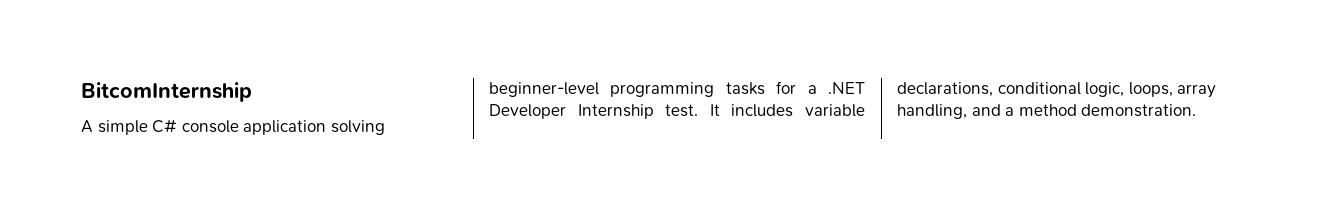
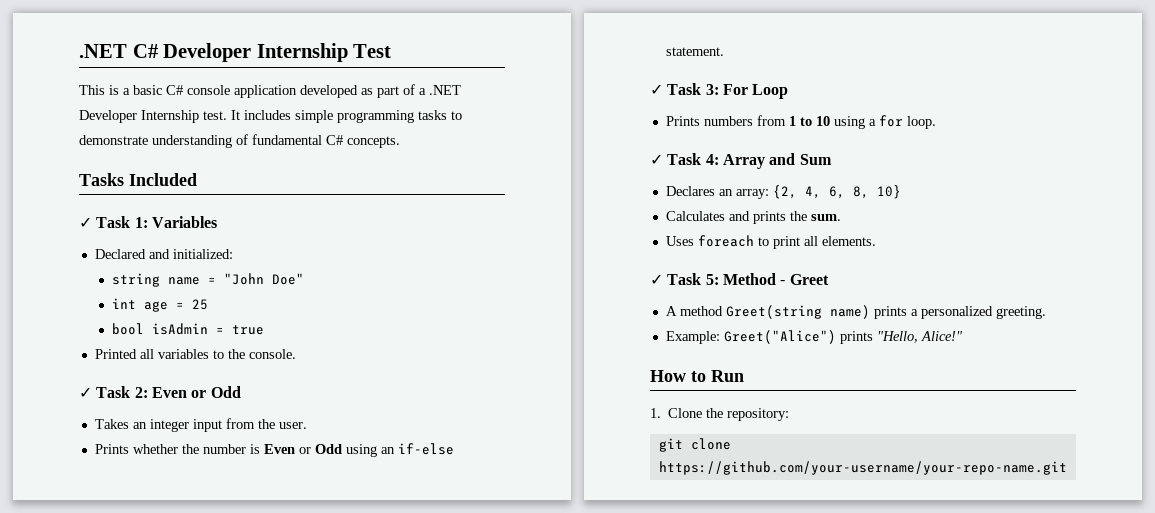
[81,82,252,102] [81,119,385,135] [489,81,797,97] BitcomInternship // A simple C# console application solving beginner-level programming tasks for -> [79,43,392,62] [79,84,415,98] .NET C# Developer Internship Test // This is a basic C# console application developed as part of
[805,104,865,117] [897,82,1217,98] [897,104,1197,119] variable declarations, conditional logic, loops, array handling, and a method demonstration. -> [295,110,462,123] [79,134,400,148] [79,173,197,186] [79,216,217,228] [94,249,233,259] [112,273,305,287] [112,298,209,312] [112,323,265,335] [94,349,296,359] [79,386,241,398] [94,418,307,432] [94,443,454,457] [665,47,724,56] [650,83,789,99] [665,115,936,129] [650,153,832,169] [665,185,901,199] [665,211,841,224] [665,235,876,249] [650,273,829,285] [665,305,1046,319] [665,330,963,344] [650,370,744,382] [650,408,790,421] [658,438,731,452] [658,461,1067,475] simple programming tasks to demonstrate understanding of fundamental C# concepts. // Tasks Included // ✓ Task 1: Variables // Declared and initialized: // string name = "John Doe" // int age = 25 // bool isAdmin = true // Printed all variables to the console. // ✓ Task 2: Even or Odd // Takes an integer input from the user. // Prints whether the number is Even or Odd using an if-else statement. // ✓ Task 3: For Loop // Prints numbers from 1 to 10 using a for loop. // ✓ Task 4: Array and Sum // Declares an array: {2, 4, 6, 8, 10} // Calculates and prints the sum. // Uses foreach to print all elements. // ✓ Task 5: Method - Greet // A method Greet(string name) prints a personalized greeting. // Example: Greet("Alice") prints "Hello, Alice!" // How to Run // 1. Clone the repository: // git clone https://github.com/your-username/your-repo-name.git

